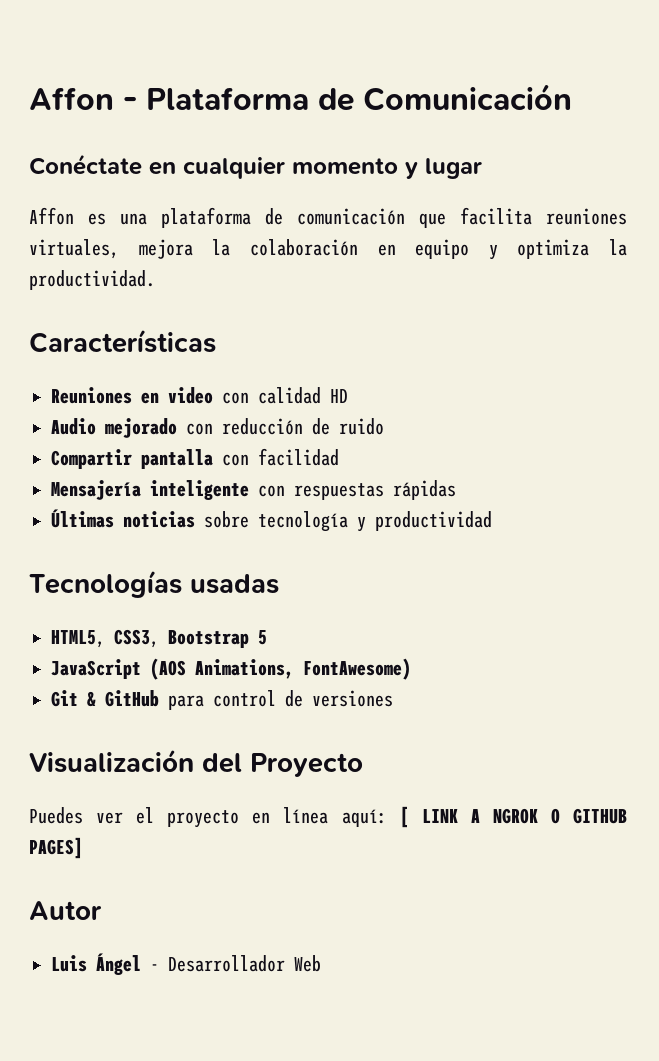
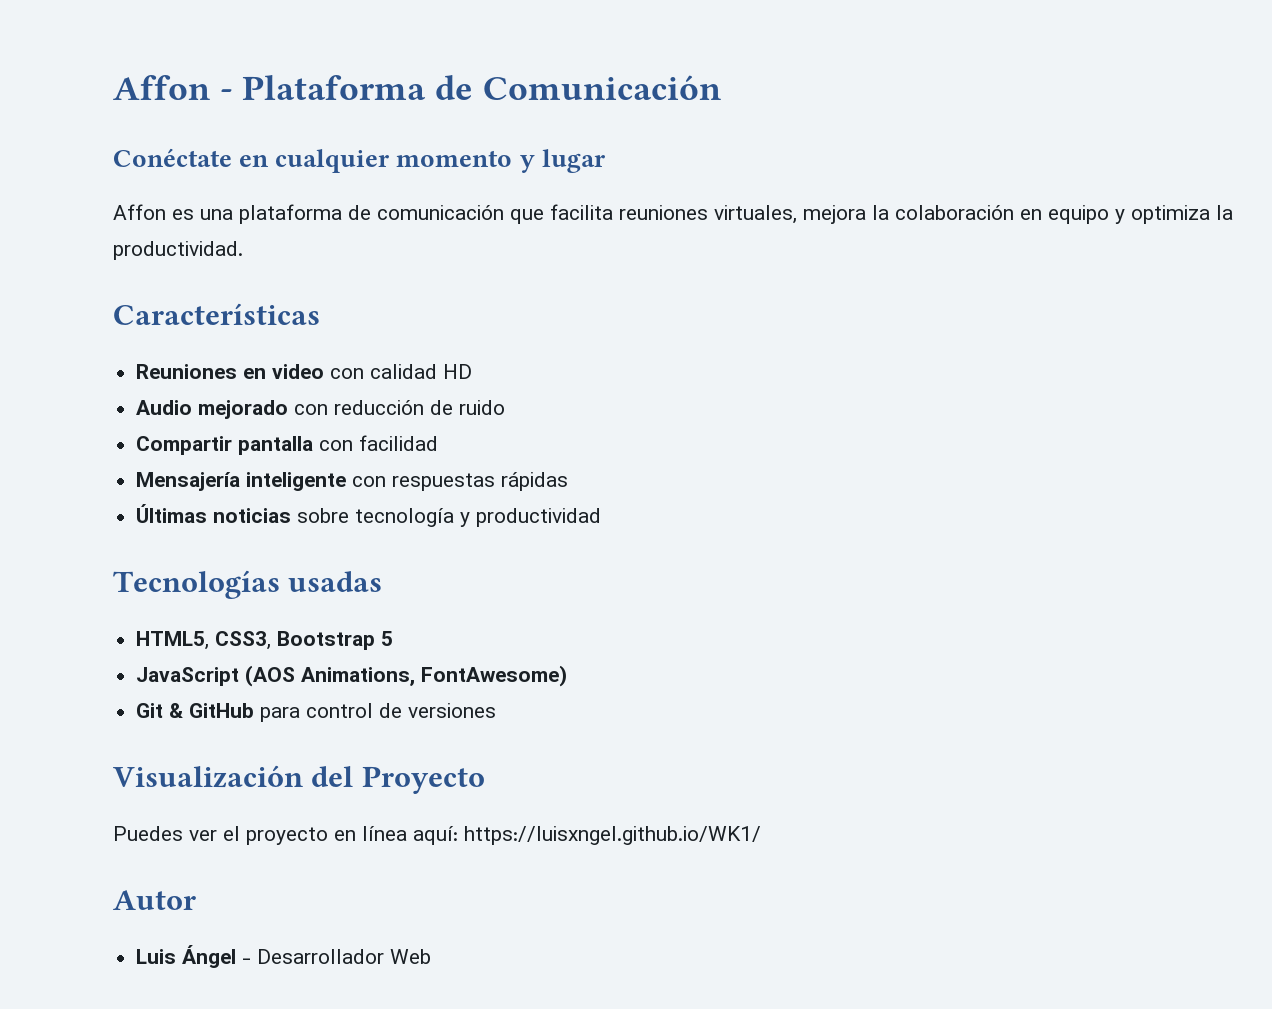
[399,806,627,828] [29,837,83,859] [ LINK A NGROK O GITHUB PAGES] -> [464,826,761,845] https://luisxngel.github.io/WK1/

